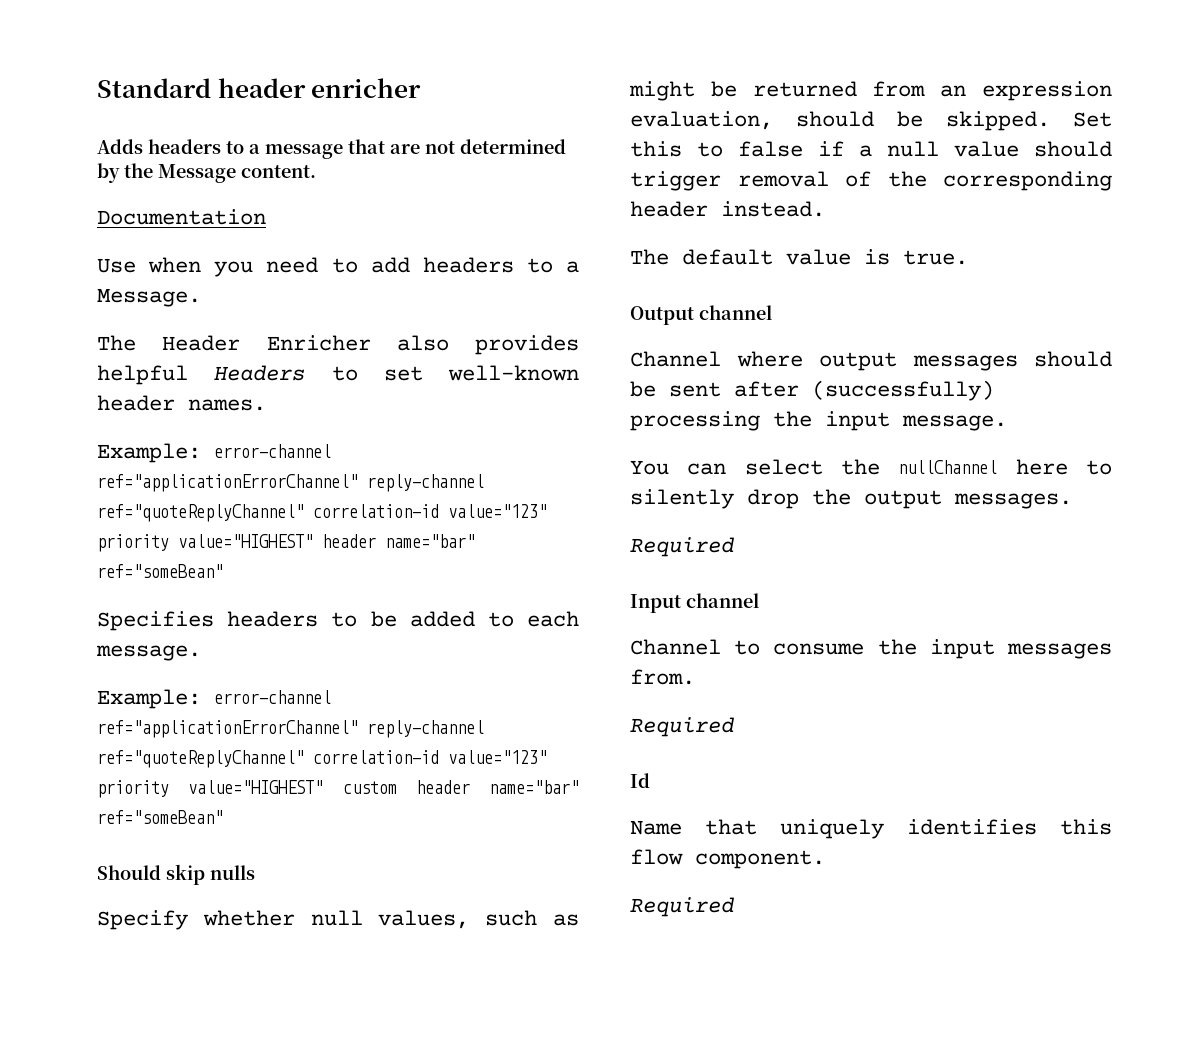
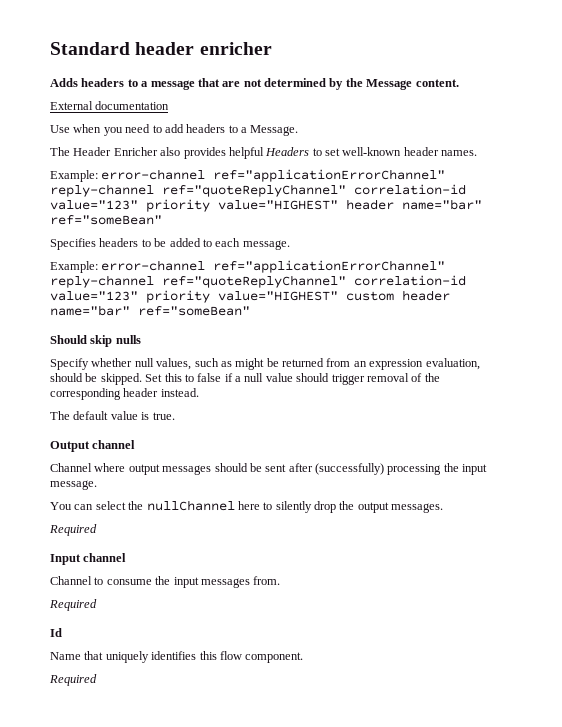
[97,209,266,225] Documentation -> [50,101,170,110] External documentation

